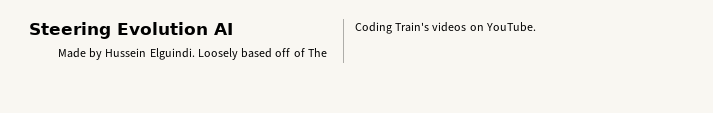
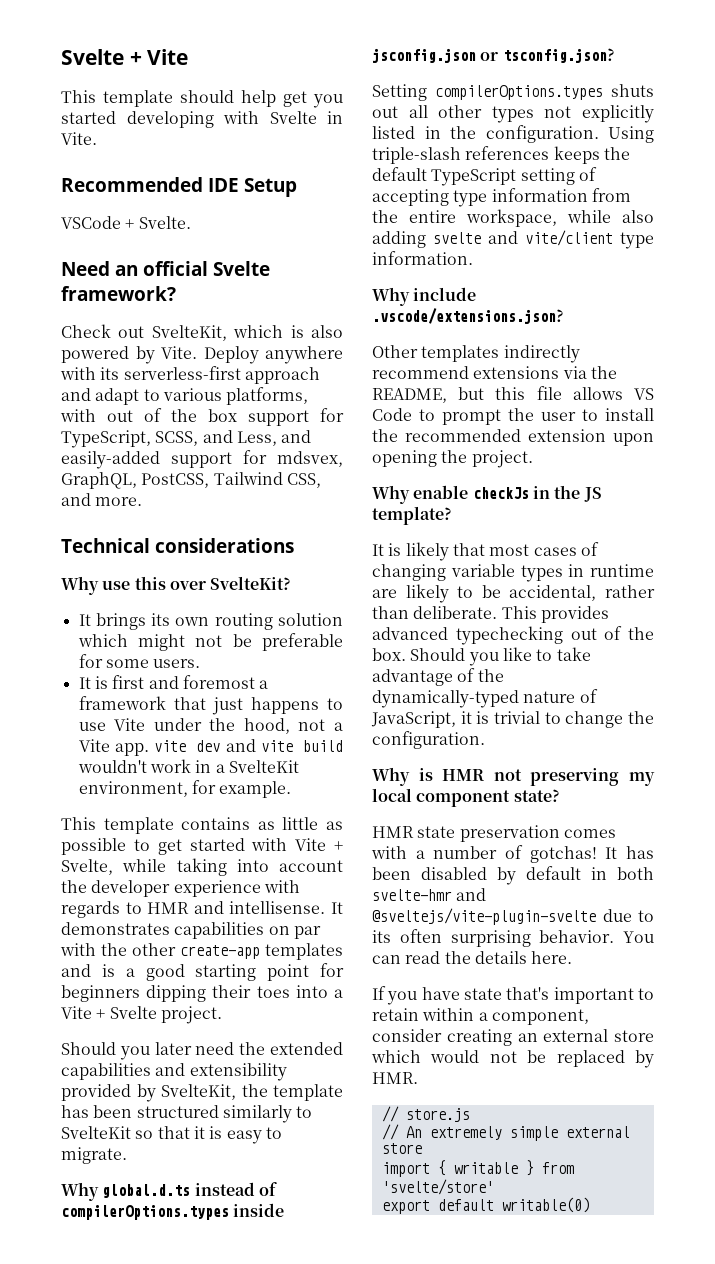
[29,22,233,39] [57,48,327,60] [355,22,536,34] Steering Evolution AI // Made by Hussein Elguindi. Loosely based off of The Coding Train's videos on YouTube. -> [61,49,189,65] [61,90,343,108] [61,111,343,128] [61,132,97,145] [61,177,298,197] [61,216,191,229] [61,261,271,276] [61,286,176,301] [61,324,343,341] [61,346,343,364] [60,366,320,384] [61,387,309,405] [60,408,344,426] [61,430,312,448] [61,450,343,469] [61,472,321,489] [61,493,143,506] [61,538,295,553] [61,576,292,595] [78,613,343,630] [77,633,343,651] [78,654,201,668] [78,675,269,689] [78,696,343,715] [78,718,343,734] [78,739,343,756] [77,759,299,773] [78,780,292,798] [61,817,343,834] [61,838,343,855] [61,858,343,876] [61,880,300,897] [61,901,343,918] [61,922,321,939] [60,943,343,960] [61,963,344,981] [61,985,343,1002] [61,1006,222,1024] [61,1042,343,1060] [61,1063,287,1081] [61,1084,343,1102] [61,1105,313,1123] [61,1126,282,1144] [61,1147,127,1164] [61,1182,277,1201] [61,1203,285,1220] [372,48,615,63] [372,84,654,101] [372,105,654,123] [372,125,654,143] [372,146,630,164] [372,167,597,186] [372,188,631,207] [372,209,654,227] [372,230,654,249] [372,251,473,265] [372,287,477,306] [372,308,564,324] [372,345,580,363] [372,366,617,379] [372,386,654,403] [372,408,654,425] [372,429,654,446] [372,450,533,468] [372,485,602,504] [372,506,452,525] [372,542,599,561] [372,564,654,582] [372,584,655,603] [372,606,609,623] [372,626,654,645] [372,647,591,666] [372,668,504,686] [372,689,598,708] [371,711,654,728] [372,731,485,749] [372,767,655,786] [372,788,560,807] [372,825,616,842] [371,845,654,863] [372,866,654,885] [372,888,487,901] [372,908,654,925] [372,929,654,947] [372,951,573,964] [372,986,654,1005] [372,1008,589,1025] [372,1029,654,1046] [371,1050,654,1068] [372,1072,418,1084] [381,1106,470,1122] [381,1124,630,1141] [381,1143,422,1154] [381,1160,574,1177] [381,1179,494,1195] [381,1197,590,1214] Svelte + Vite // This template should help get you started developing with Svelte in Vite. // Recommended IDE Setup // VSCode + Svelte. // Need an official Svelte framework? // Check out SvelteKit, which is also powered by Vite. Deploy anywhere with its serverless-first approach and adapt to various platforms, with out of the box support for TypeScript, SCSS, and Less, and easily-added support for mdsvex, GraphQL, PostCSS, Tailwind CSS, and more. // Technical considerations // Why use this over SvelteKit? // It brings its own routing solution which might not be preferable for some users. // It is first and foremost a framework that just happens to use Vite under the hood, not a Vite app. vite dev and vite build wouldn't work in a SvelteKit environment, for example. // This template contains as little as possible to get started with Vite + Svelte, while taking into account the developer experience with regards to HMR and intellisense. It demonstrates capabilities on par with the other create-app templates and is a good starting point for beginners dipping their toes into a Vite + Svelte project. // Should you later need the extended capabilities and extensibility provided by SvelteKit, the template has been structured similarly to SvelteKit so that it is easy to migrate. // Why global.d.ts instead of compilerOptions.types inside jsconfig.json or tsconfig.json? // Setting compilerOptions.types shuts out all other types not explicitly listed in the configuration. Using triple-slash references keeps the default TypeScript setting of accepting type information from the entire workspace, while also adding svelte and vite/client type information. // Why include .vscode/extensions.json? // Other templates indirectly recommend extensions via the README, but this file allows VS Code to prompt the user to install the recommended extension upon opening the project. // Why enable checkJs in the JS template? // It is likely that most cases of changing variable types in runtime are likely to be accidental, rather than deliberate. This provides advanced typechecking out of the box. Should you like to take advantage of the dynamically-typed nature of JavaScript, it is trivial to change the configuration. // Why is HMR not preserving my local component state? // HMR state preservation comes with a number of gotchas! It has been disabled by default in both svelte-hmr and @sveltejs/vite-plugin-svelte due to its often surprising behavior. You can read the details here. // If you have state that's important to retain within a component, consider creating an external store which would not be replaced by HMR. // // store.js // // An extremely simple external store // import { writable } from 'svelte/store' // export default writable(0)

